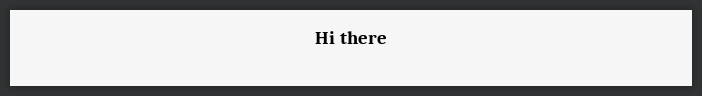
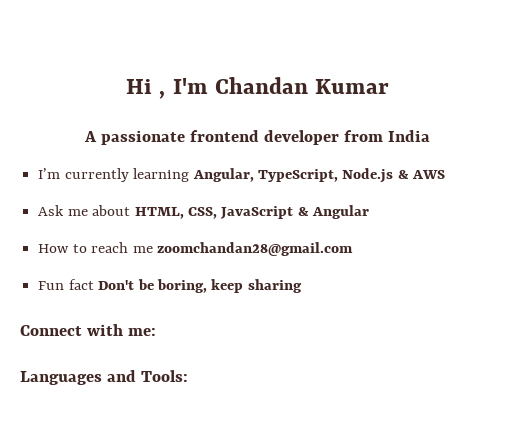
[339,31,387,44] there -> [159,77,389,99] [83,130,431,145] [38,168,446,183] [38,205,370,219] [38,242,353,256] [38,279,302,293] [20,324,157,336] [20,370,189,385] , I'm Chandan Kumar // A passionate frontend developer from India // I’m currently learning Angular, TypeScript, Node.js & AWS // Ask me about HTML, CSS, JavaScript & Angular // How to reach me zoomchandan28@gmail.com // Fun fact Don't be boring, keep sharing // Connect with me: // Languages and Tools:

